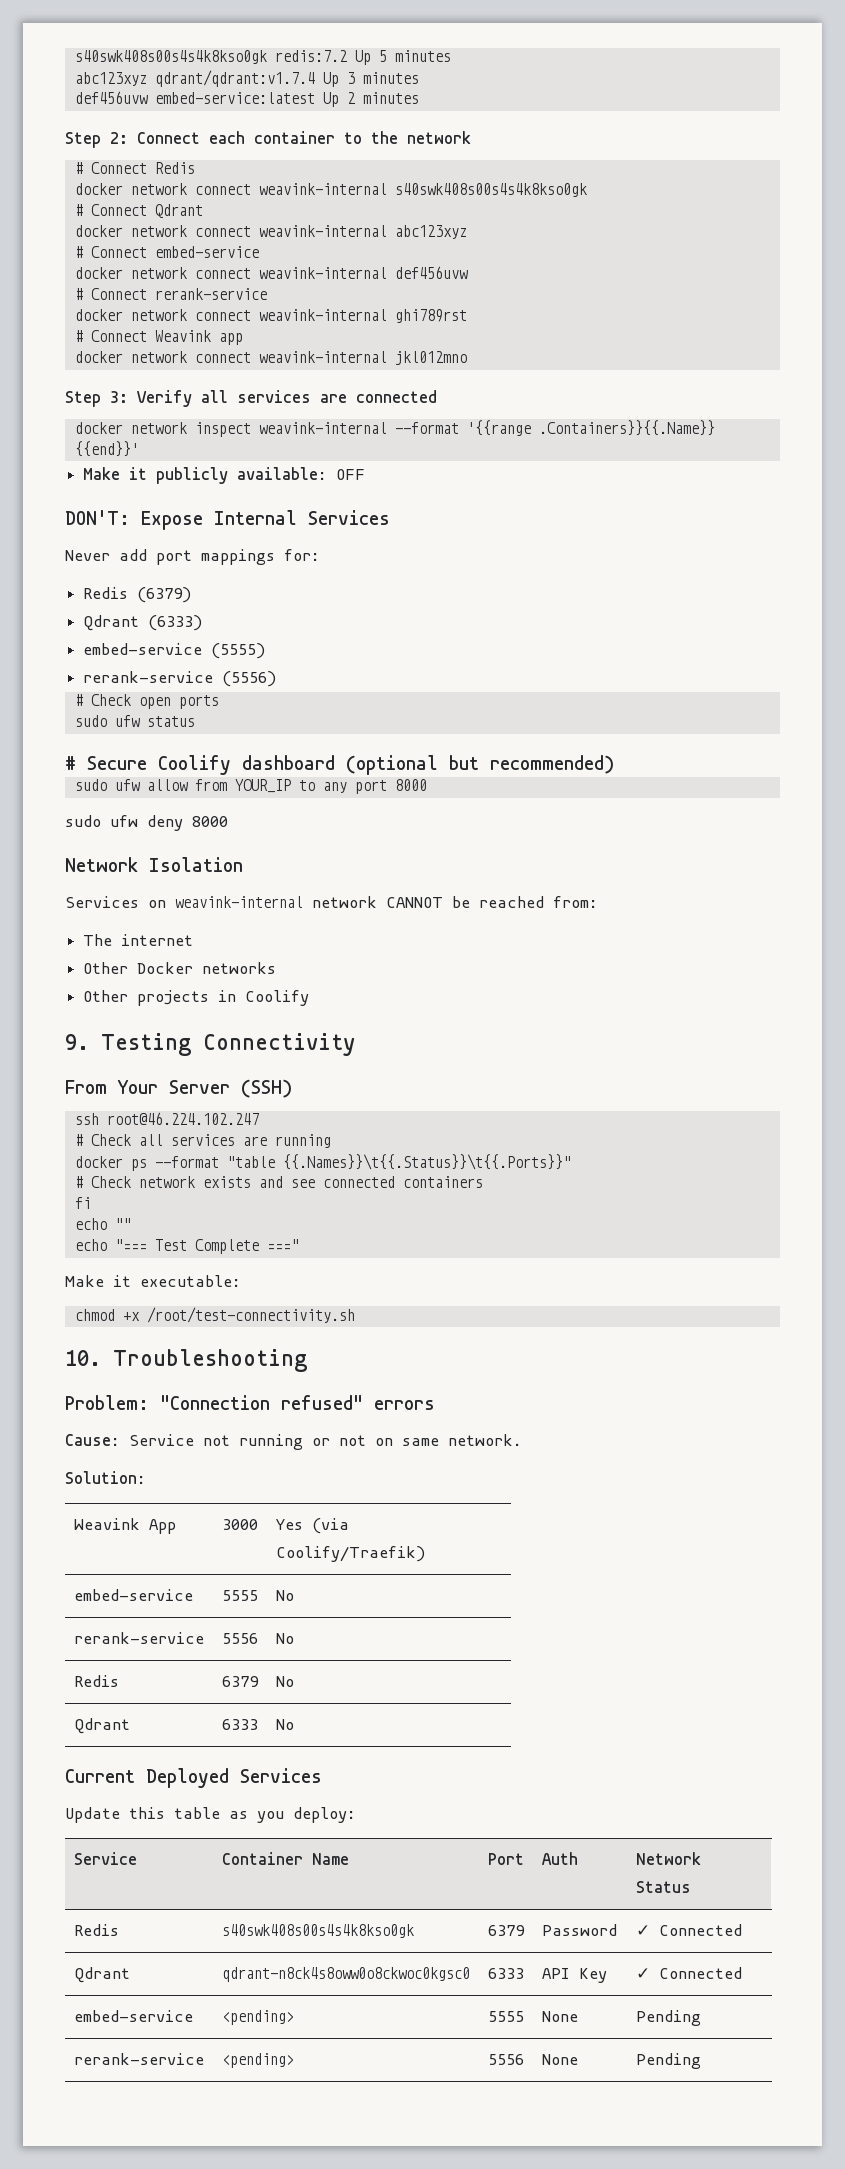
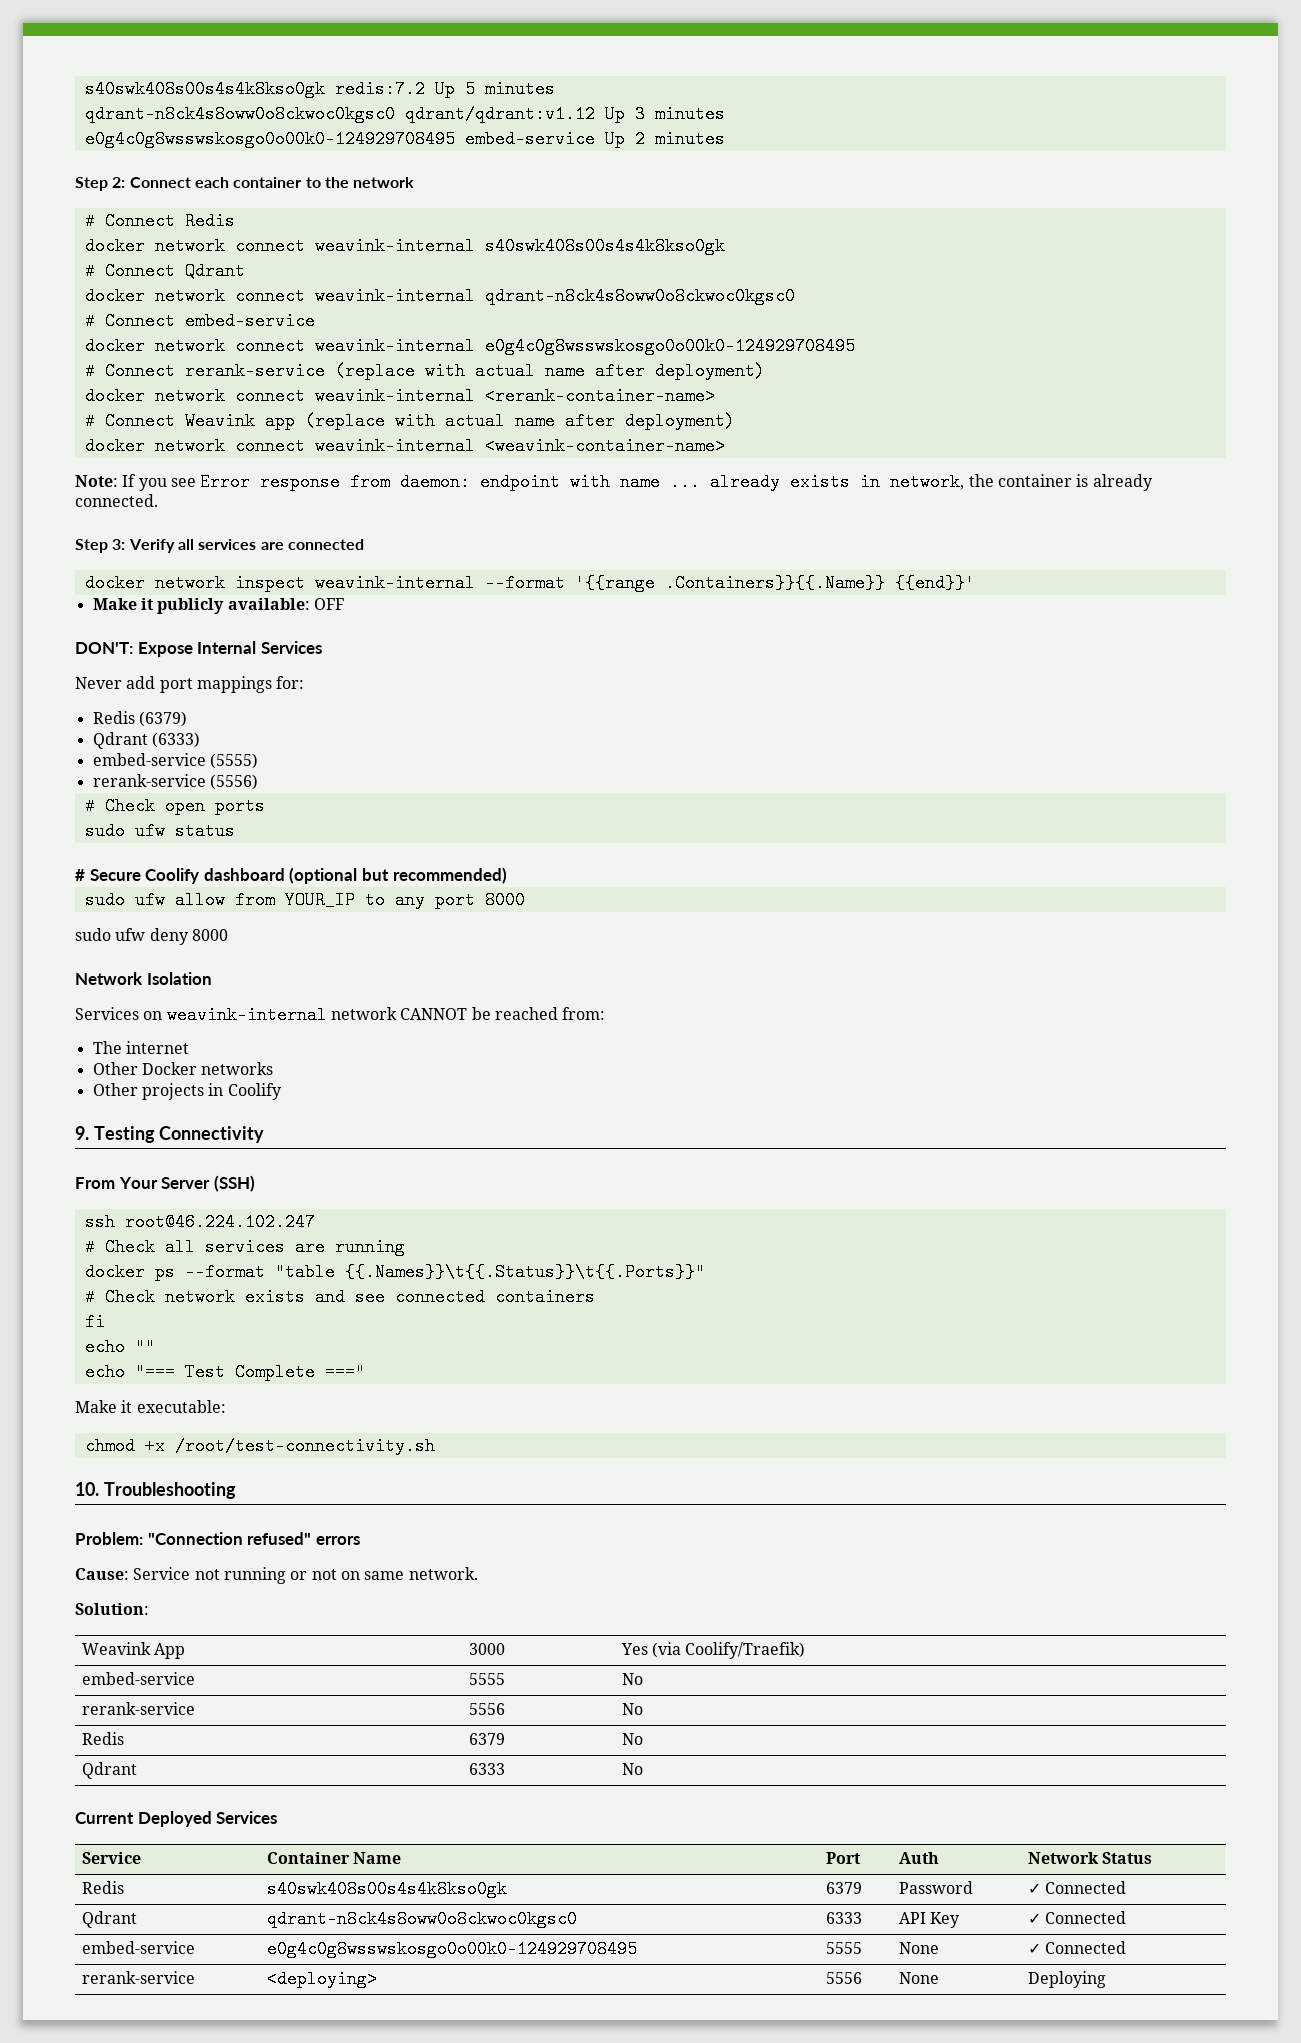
[74,70,315,87] abc123xyz qdrant/qdrant:v1.7.4 -> [84,105,595,123] qdrant-n8ck4s8oww0o8ckwoc0kgsc0 qdrant/qdrant:v1.12
[74,91,315,104] def456uvw embed-service:latest -> [84,130,595,148] e0g4c0g8wsswskosgo0o00k0-124929708495 embed-service
[394,225,467,239] abc123xyz -> [484,287,795,305] qdrant-n8ck4s8oww0o8ckwoc0kgsc0
[394,266,468,279] def456uvw -> [484,337,855,355] e0g4c0g8wsswskosgo0o00k0-124929708495
[74,309,467,323] // docker network connect weavink-internal ghi789rst -> [334,362,765,380] [84,387,715,405] (replace with actual name after deployment) // docker network connect weavink-internal <rerank-container-name>
[74,351,467,365] // docker network connect weavink-internal jkl012mno -> [304,412,735,430] [84,437,725,455] [75,473,1153,491] [75,494,158,507] (replace with actual name after deployment) // docker network connect weavink-internal <weavink-container-name> // Note: If you see Error response from daemon: endpoint with name ... already exists in network, the container is already connected.
[65,1807,356,1823] // Update this table as you deploy: -> (278, 1817) none
[221,2010,294,2025] <pending> -> [266,1940,637,1958] e0g4c0g8wsswskosgo0o00k0-124929708495
[635,2010,701,2026] [73,2053,204,2065] [221,2053,294,2068] Pending // rerank-service | <pending> -> [1027,1941,1127,1954] [81,1971,195,1984] [266,1970,377,1988] ✓ Connected // rerank-service | <deploying>
[635,2053,701,2069] Pending -> [1027,1971,1106,1988] Deploying

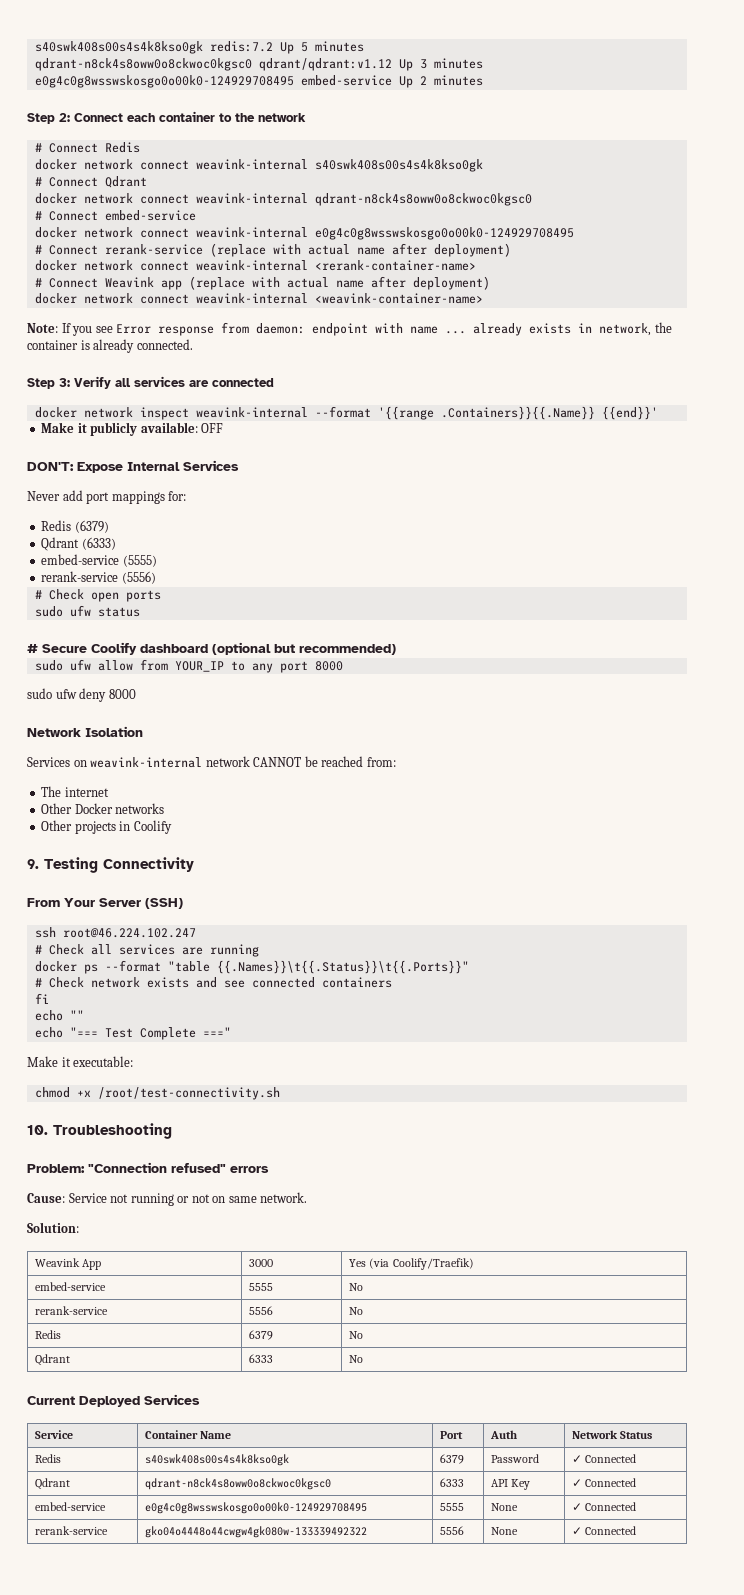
[266,1970,377,1988] <deploying> -> [145,1526,368,1538] gko04o4448o44cwgw4gk080w-133339492322
[1027,1971,1106,1988] Deploying -> [572,1526,637,1535] ✓ Connected

